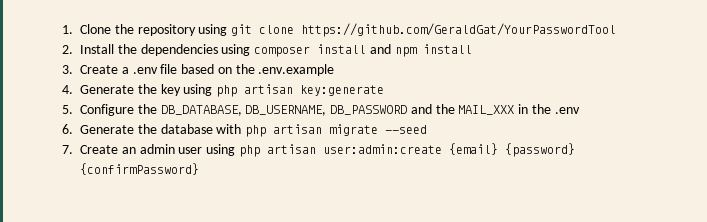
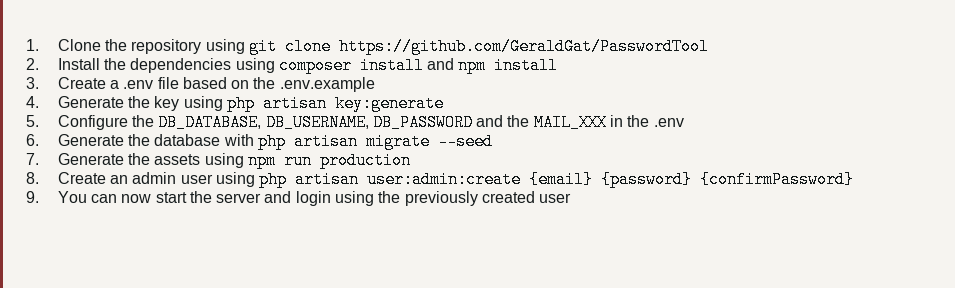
[301,23,617,37] https://github.com/GeraldGat/YourPasswordTool -> [338,38,709,55] https://github.com/GeraldGat/PasswordTool
(73, 149) none -> [57,152,411,169] [26,172,39,184] Generate the assets using npm run production // 8.
(199, 169) none -> [26,191,572,206] // 9. You can now start the server and login using the previously created user

